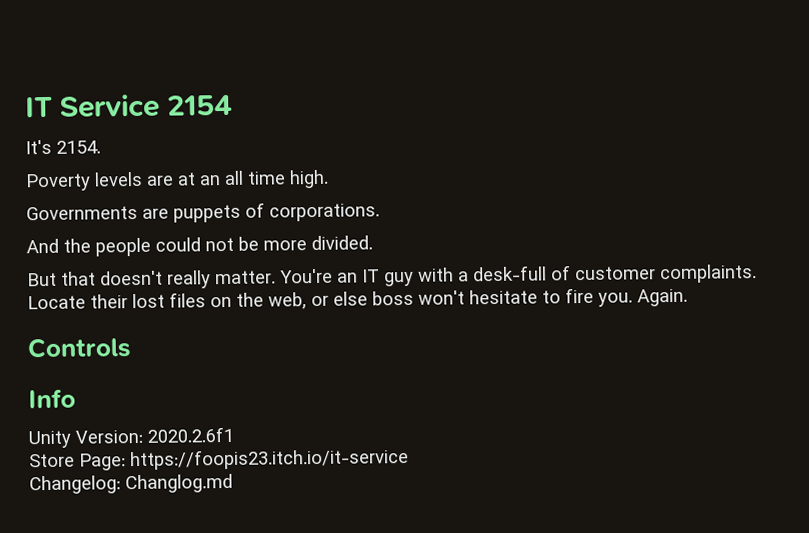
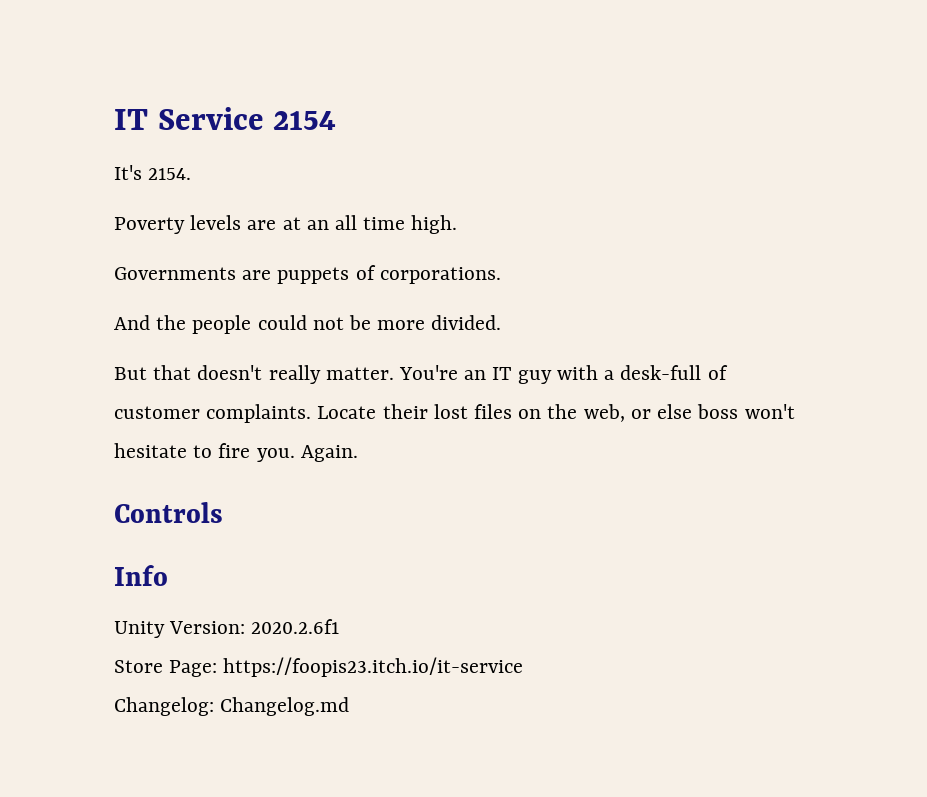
[125,473,233,494] Changlog.md -> [220,697,350,716] Changelog.md

